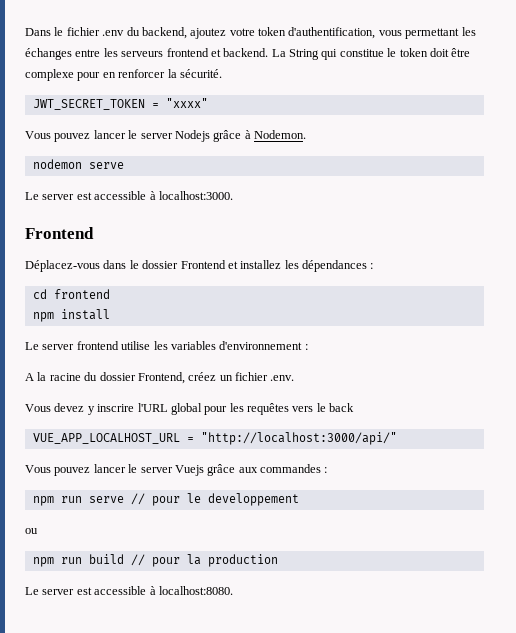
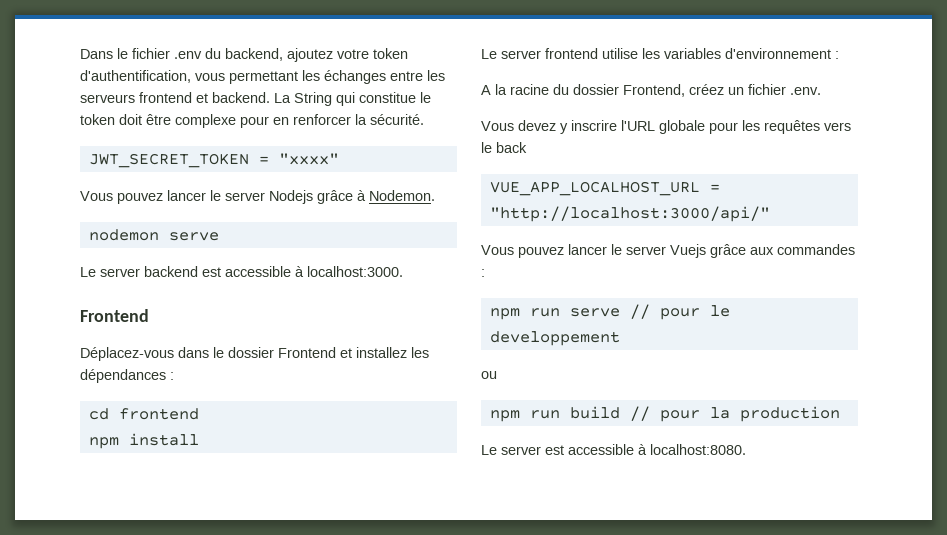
(75, 197) none -> [144,266,198,277] backend
[170,403,202,415] global -> [659,120,705,134] globale

